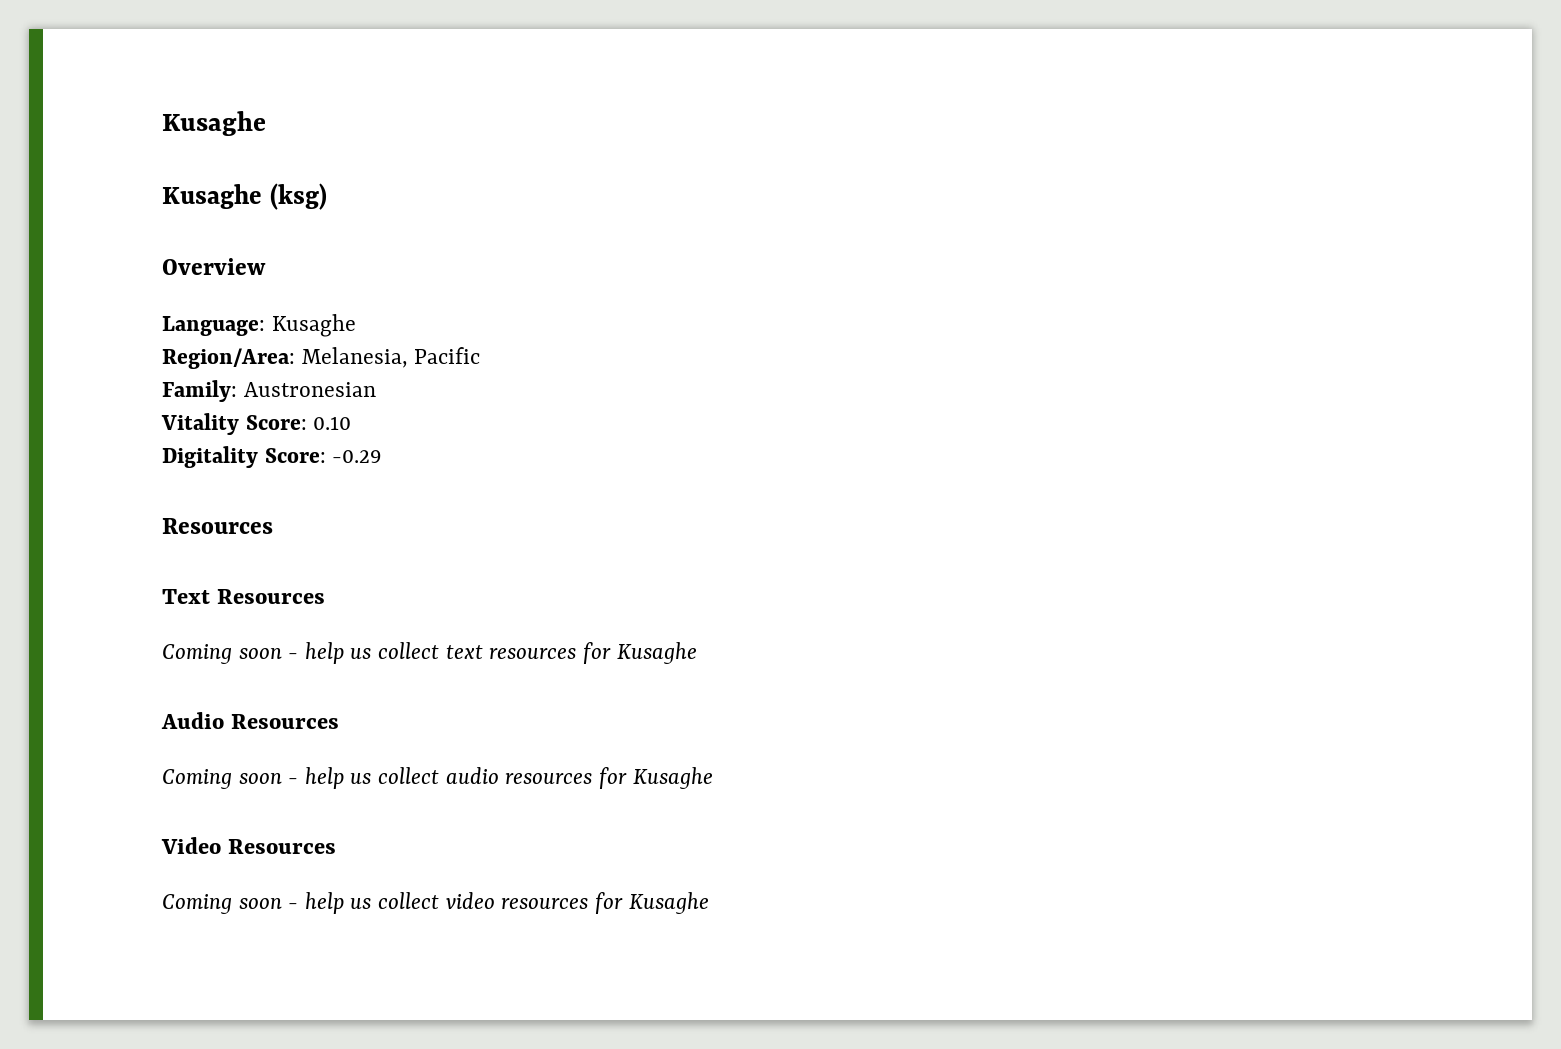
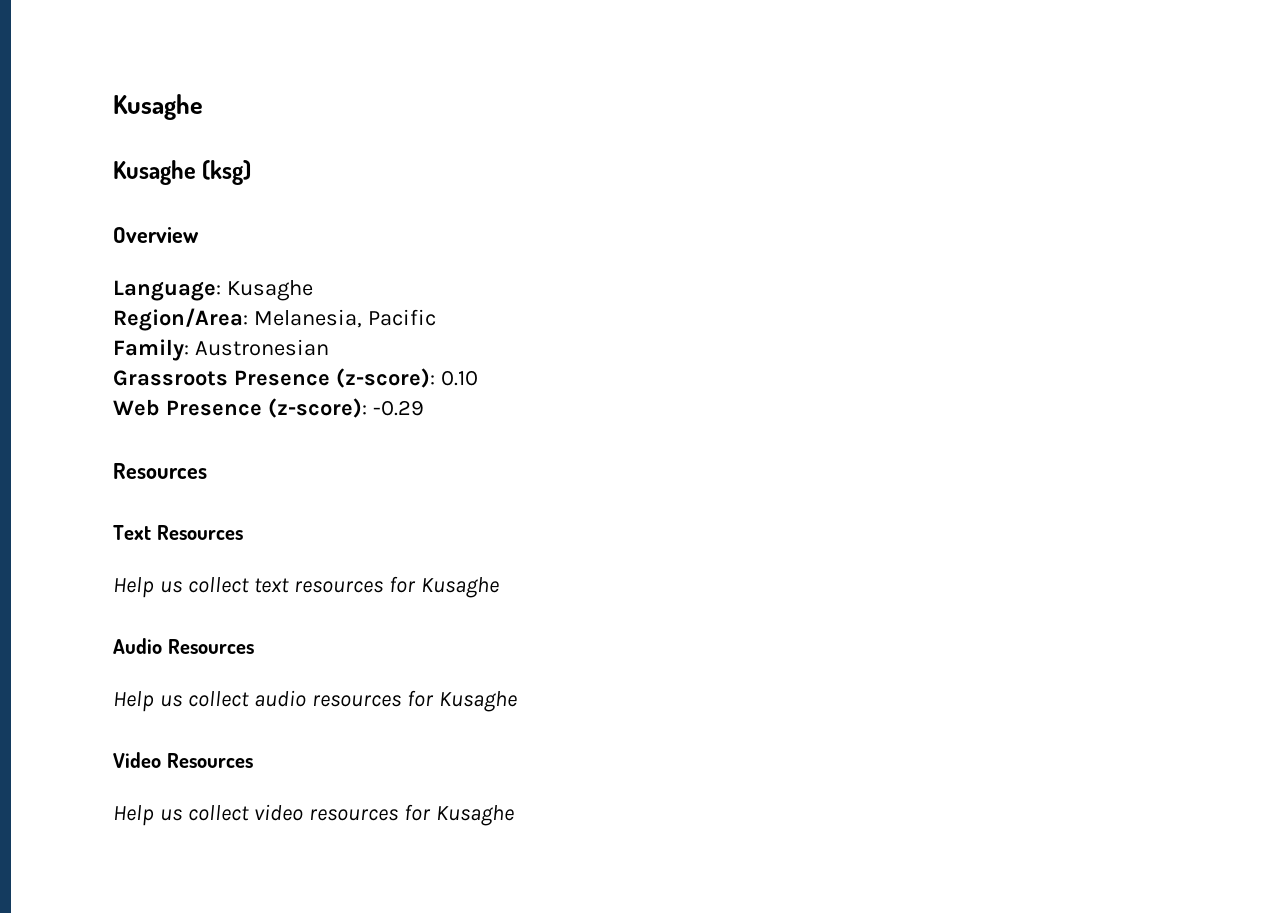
[161,413,352,435] [162,446,326,468] Vitality Score: 0.10 // Digitality Score: -> [113,368,478,388] [113,398,367,418] Grassroots Presence (z-score): 0.10 // Web Presence (z-score):
[162,642,344,664] Coming soon - help -> [113,577,154,598] Help
[162,767,344,789] Coming soon - help -> [113,691,154,712] Help
[162,892,344,914] Coming soon - help -> [113,805,154,826] Help

